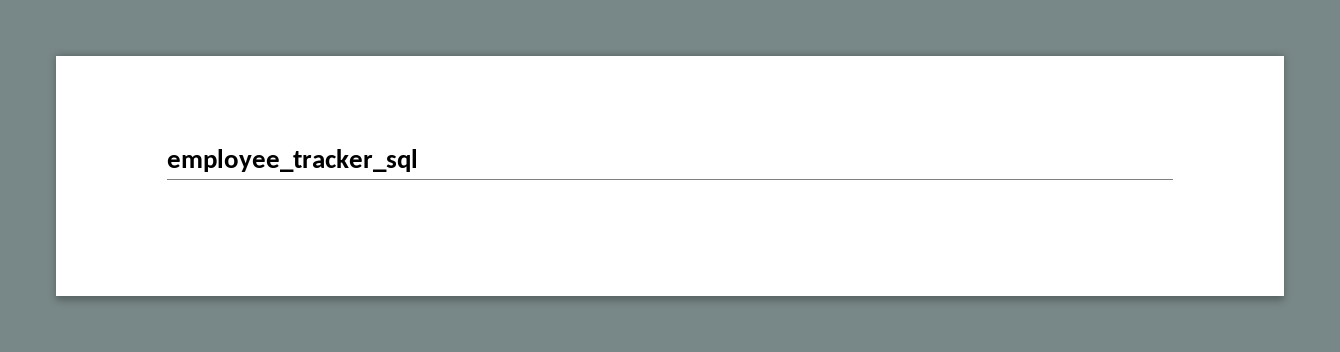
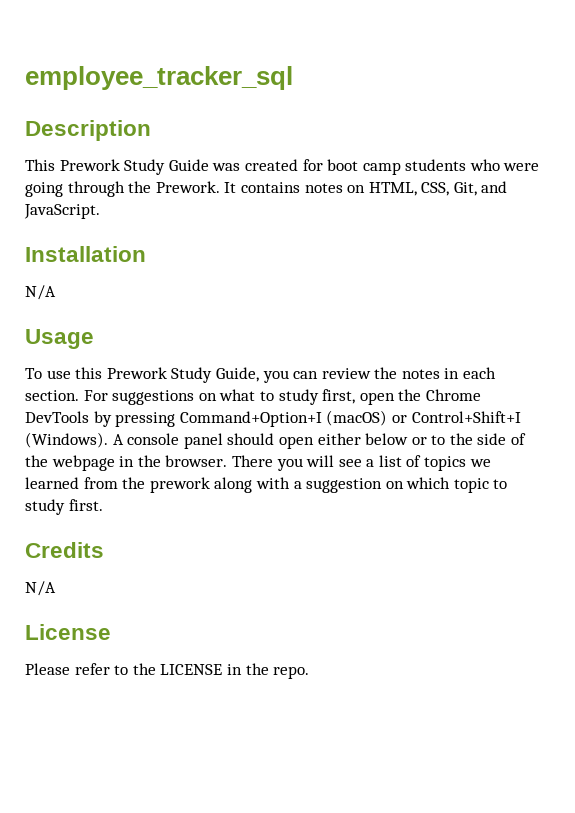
(418, 160) none -> [25,120,151,141] [25,159,540,175] [25,181,508,197] [24,204,100,219] [25,246,146,262] [25,285,56,300] [25,329,94,349] [25,367,497,383] [25,389,481,405] [25,410,521,427] [25,432,527,449] [25,455,491,471] [25,477,508,493] [25,499,103,515] [25,542,104,558] [25,581,56,596] [25,624,111,640] [25,663,310,679] // Description // This Prework Study Guide was created for boot camp students who were going through the Prework. It contains notes on HTML, CSS, Git, and JavaScript. // Installation // N/A // Usage // To use this Prework Study Guide, you can review the notes in each section. For suggestions on what to study first, open the Chrome DevTools by pressing Command+Option+I (macOS) or Control+Shift+I (Windows). A console panel should open either below or to the side of the webpage in the browser. There you will see a list of topics we learned from the prework along with a suggestion on which topic to study first. // Credits // N/A // License // Please refer to the LICENSE in the repo.

